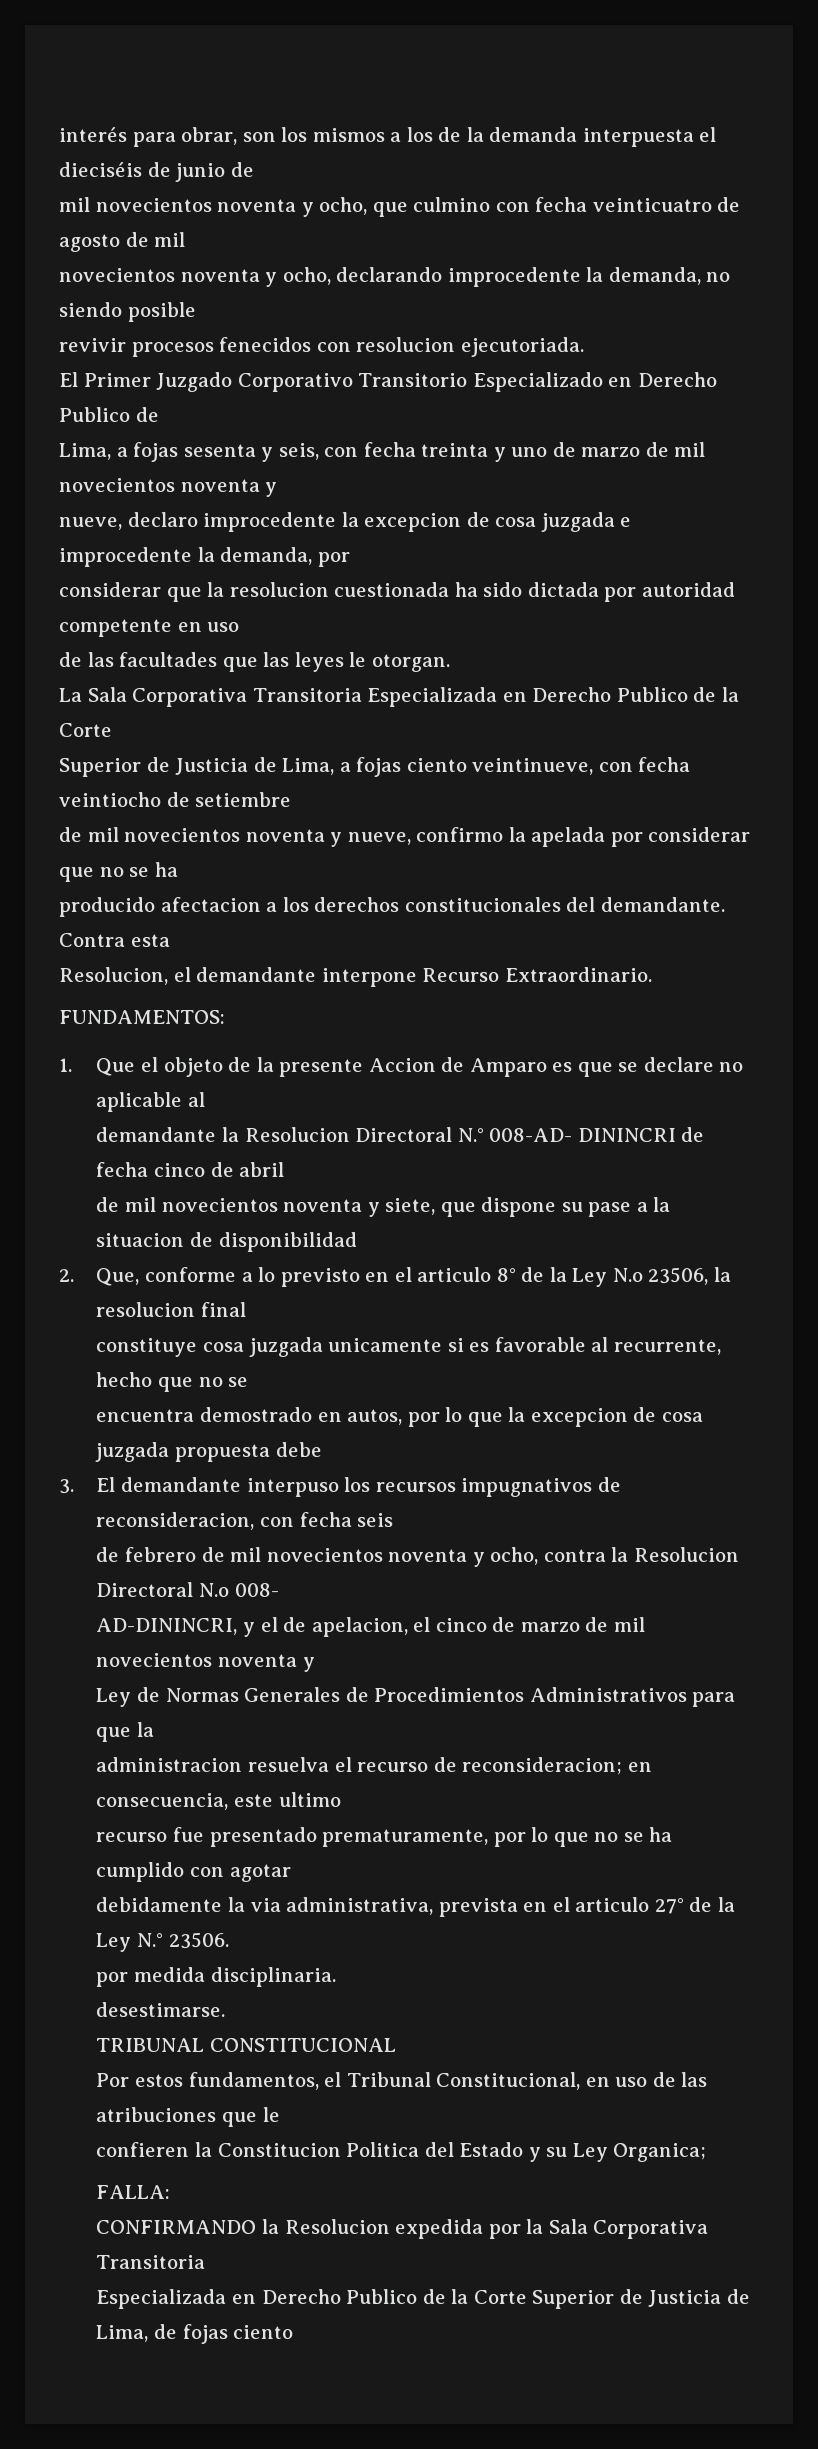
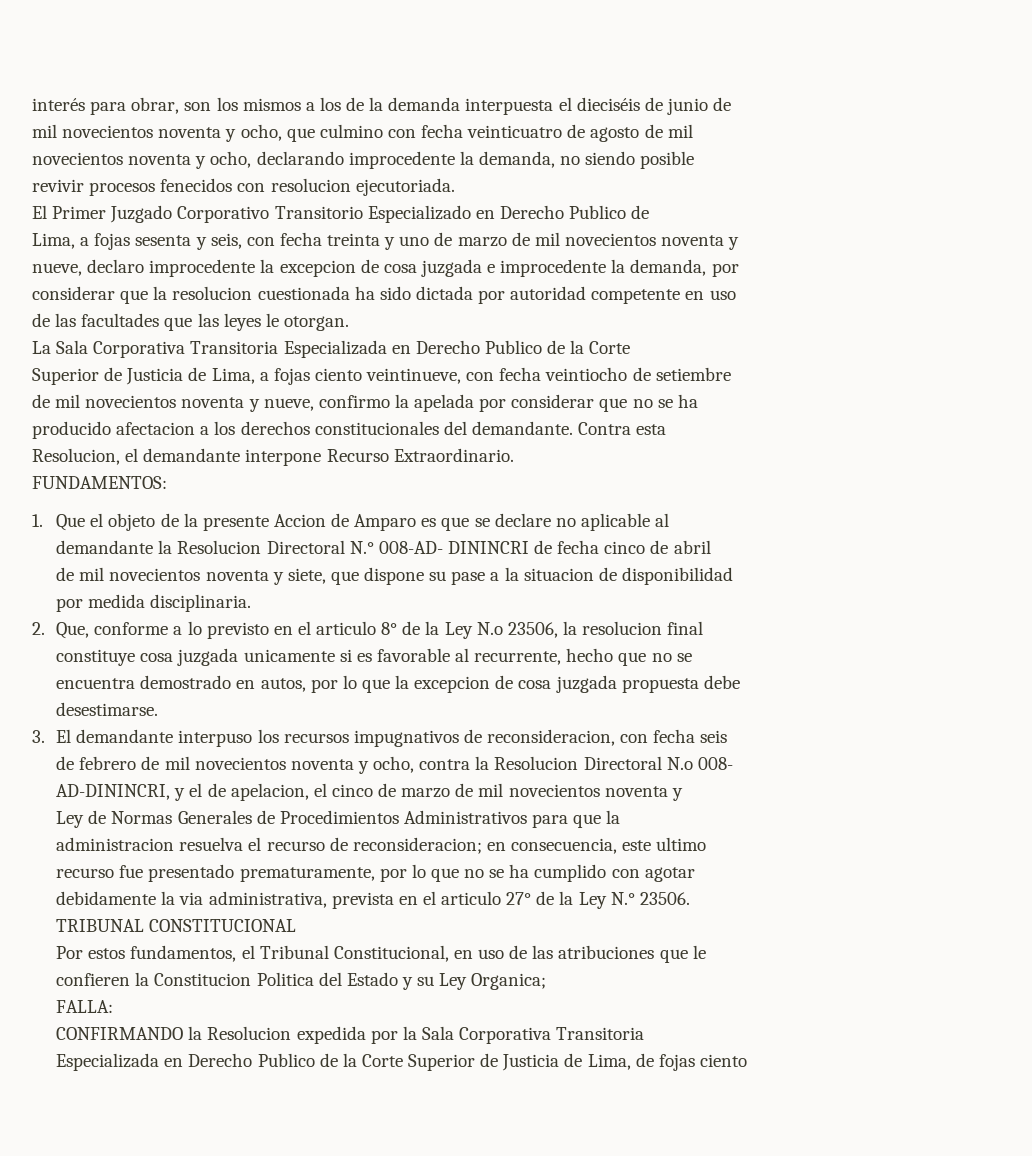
(357, 1242) none -> [56,594,252,612] // por medida disciplinaria.
(322, 1449) none -> [56,702,159,716] // desestimarse.
[96,1967,336,1987] [96,2002,226,2017] // por medida disciplinaria. // desestimarse. -> (690, 898) none

